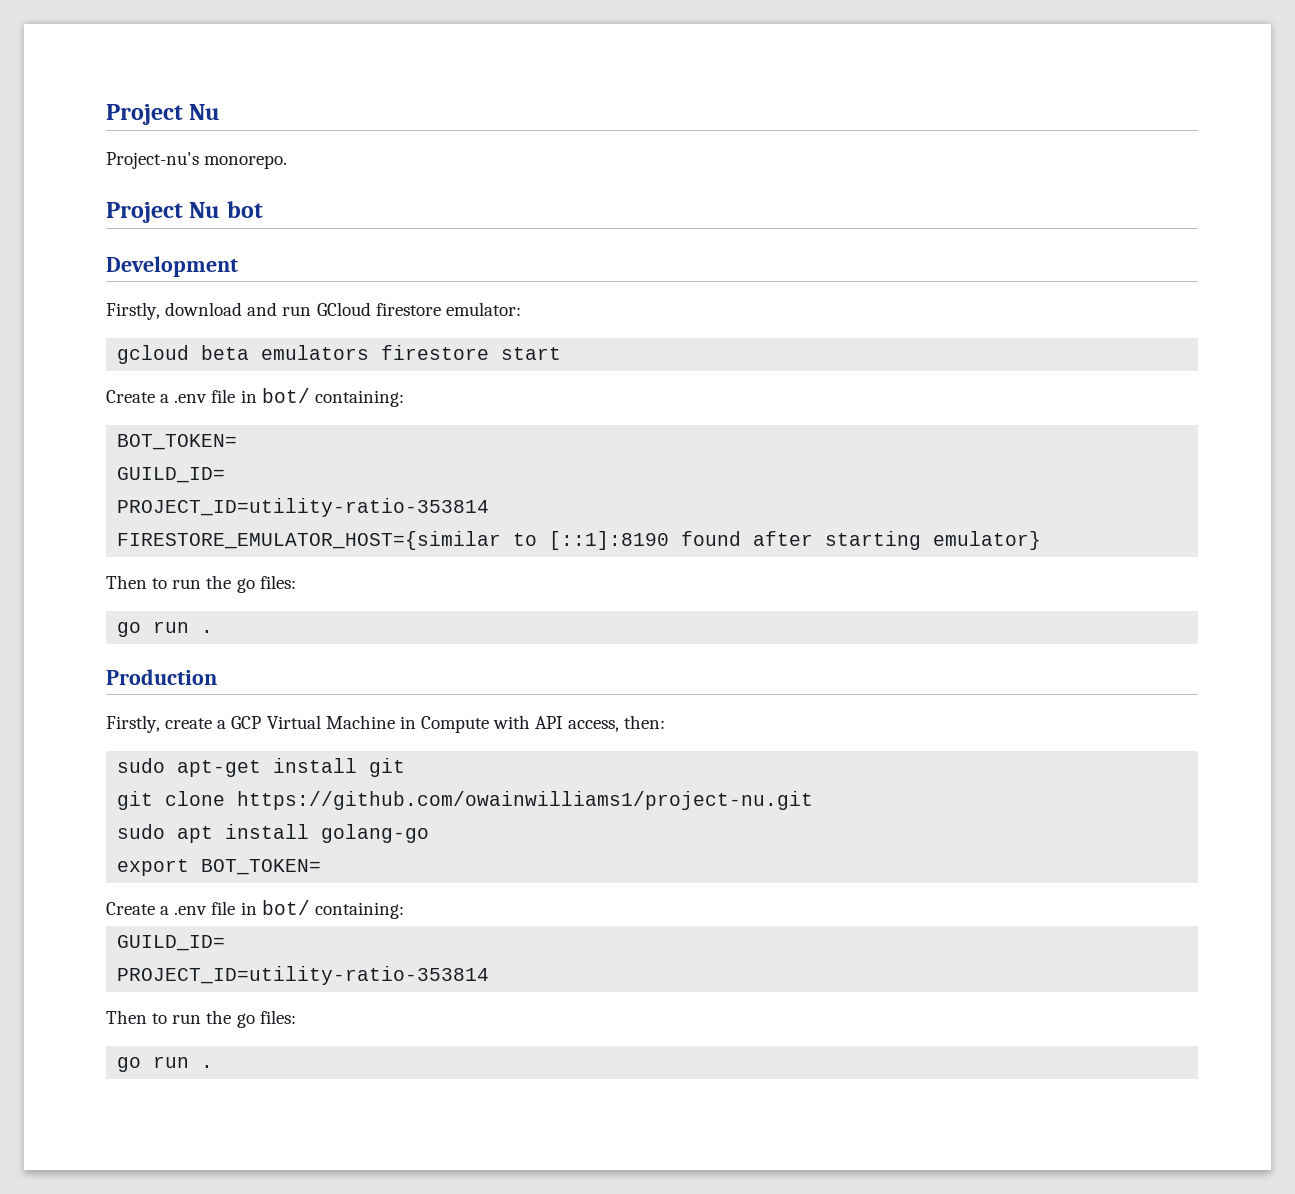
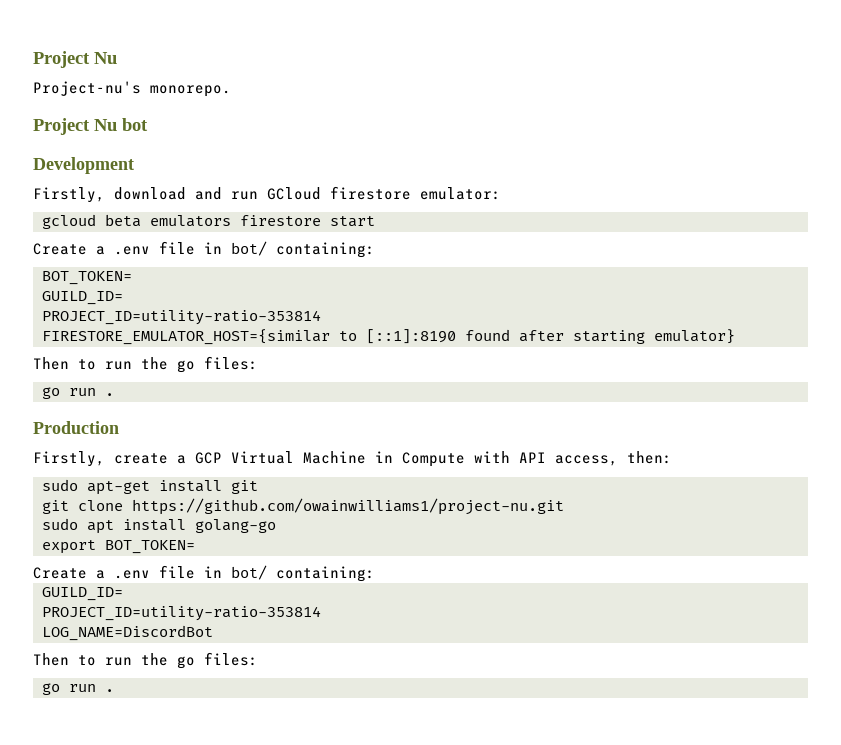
(490, 975) none -> [42,625,213,641] // LOG_NAME=DiscordBot

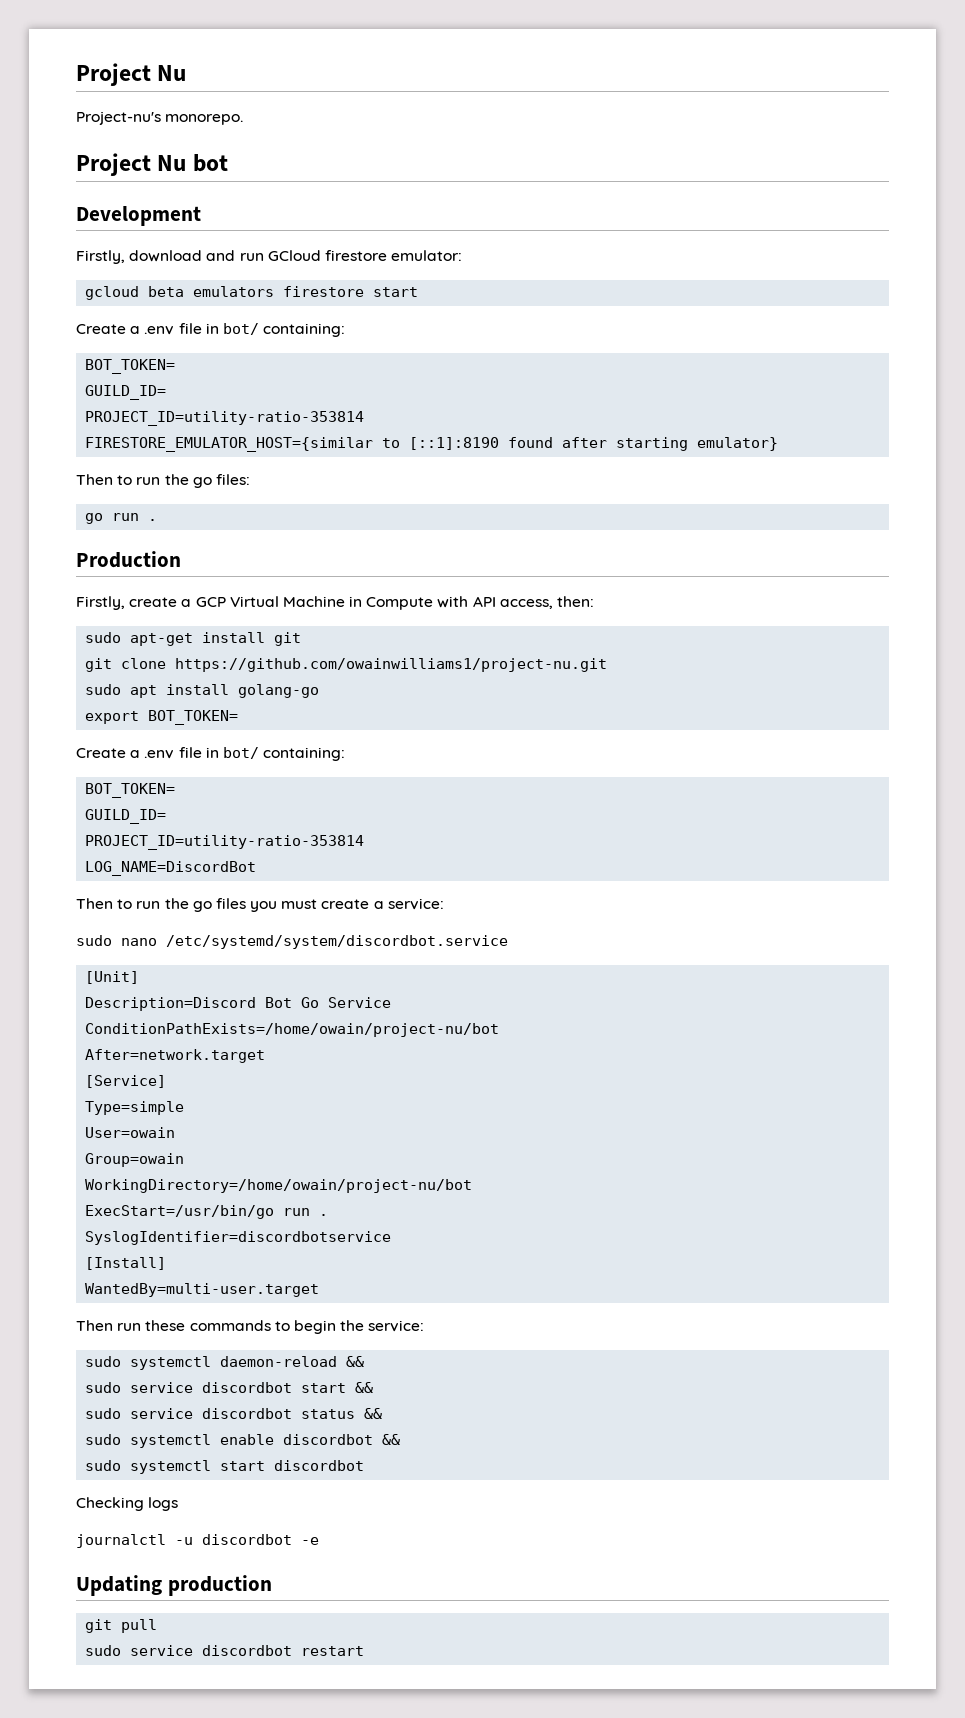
(375, 574) none -> [85,783,176,798] // BOT_TOKEN=
[204,652,258,666] [42,683,114,695] files: // go run . -> [215,898,444,912] [76,935,508,949] [85,971,140,984] [85,997,392,1011] [85,1023,500,1037] [85,1049,266,1063] [85,1075,167,1088] [85,1101,185,1115] [85,1127,176,1138] [85,1153,185,1167] [85,1179,473,1193] [85,1205,329,1219] [85,1231,392,1245] [85,1257,167,1270] [85,1283,320,1297] [76,1320,425,1334] [85,1356,365,1370] [85,1382,374,1393] [85,1408,383,1419] [85,1434,401,1448] [85,1460,365,1474] [76,1497,179,1511] [76,1534,319,1548] [76,1575,272,1596] [85,1619,158,1633] [85,1645,365,1656] files you must create a service: // sudo nano /etc/systemd/system/discordbot.service // [Unit] // Description=Discord Bot Go Service // ConditionPathExists=/home/owain/project-nu/bot // After=network.target // [Service] // Type=simple // User=owain // Group=owain // WorkingDirectory=/home/owain/project-nu/bot // ExecStart=/usr/bin/go run . // SyslogIdentifier=discordbotservice // [Install] // WantedBy=multi-user.target // Then run these commands to begin the service: // sudo systemctl daemon-reload && // sudo service discordbot start && // sudo service discordbot status && // sudo systemctl enable discordbot && // sudo systemctl start discordbot // Checking logs // journalctl -u discordbot -e // Updating production // git pull // sudo service discordbot restart

